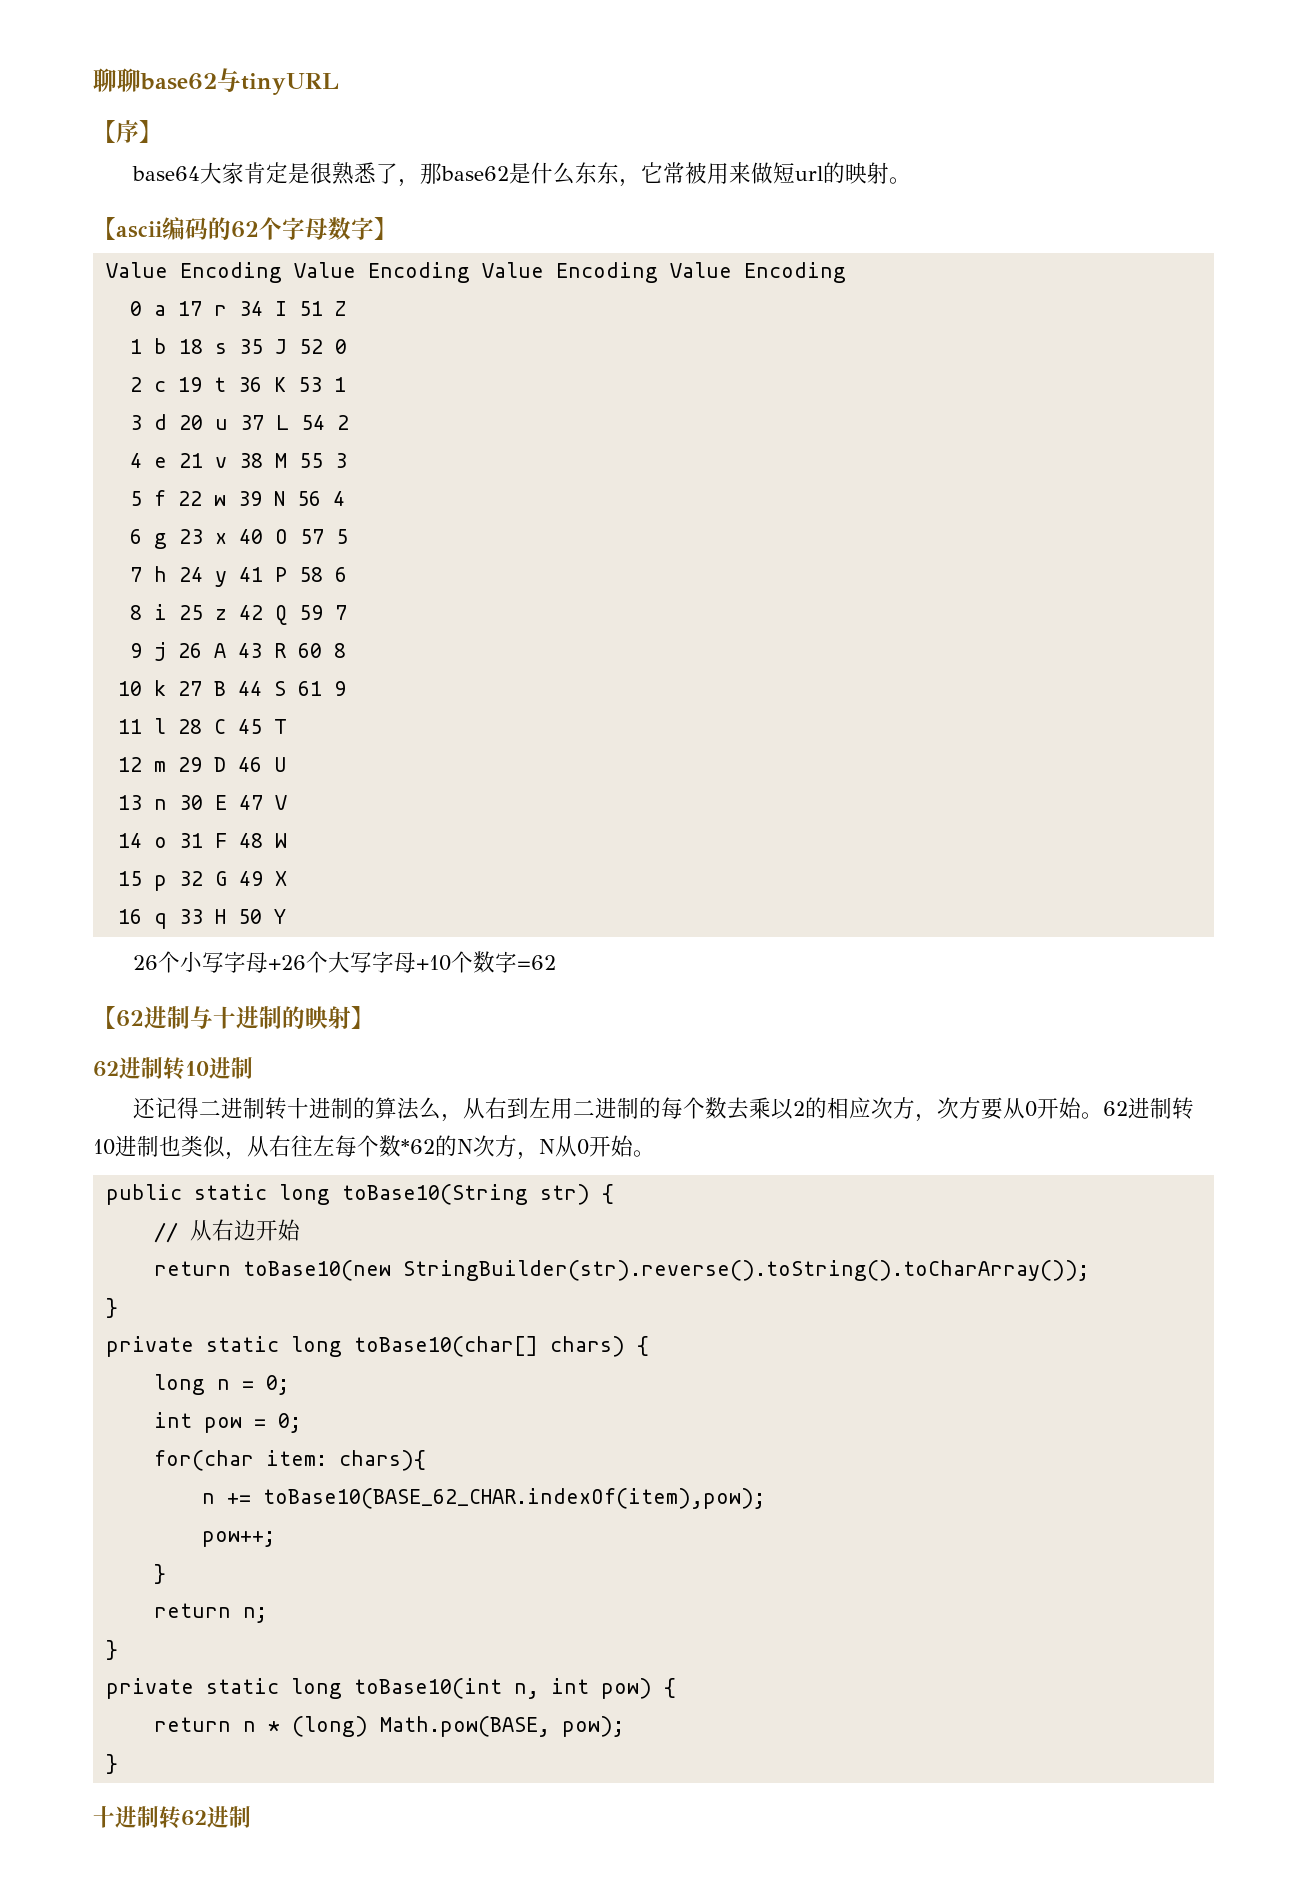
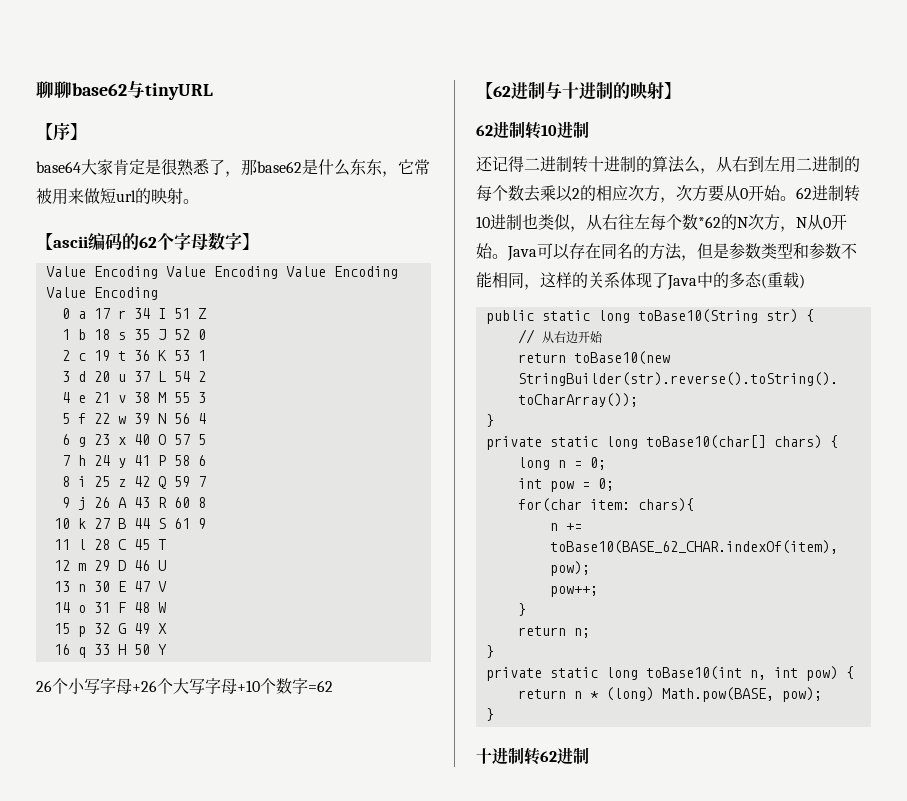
(655, 1153) none -> [507,243,857,261] [476,272,805,290] Java可以存在同名的方法，但是参数类型和参数不能相同，这样的关系体现了Java中的多态(重载)

